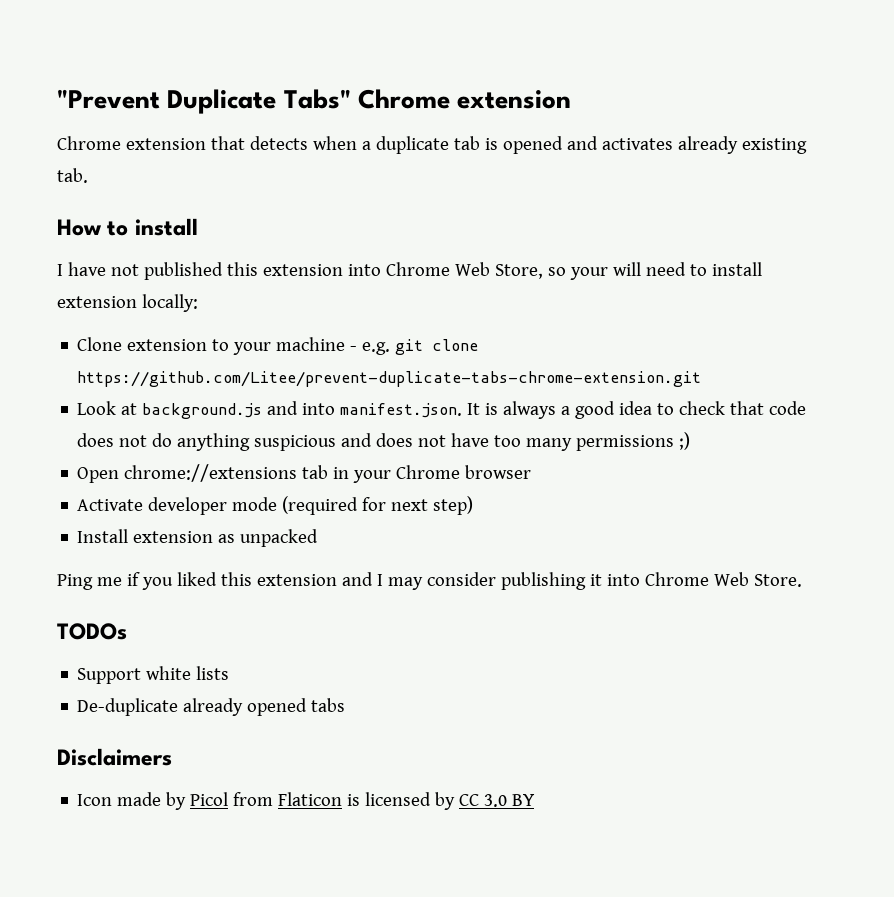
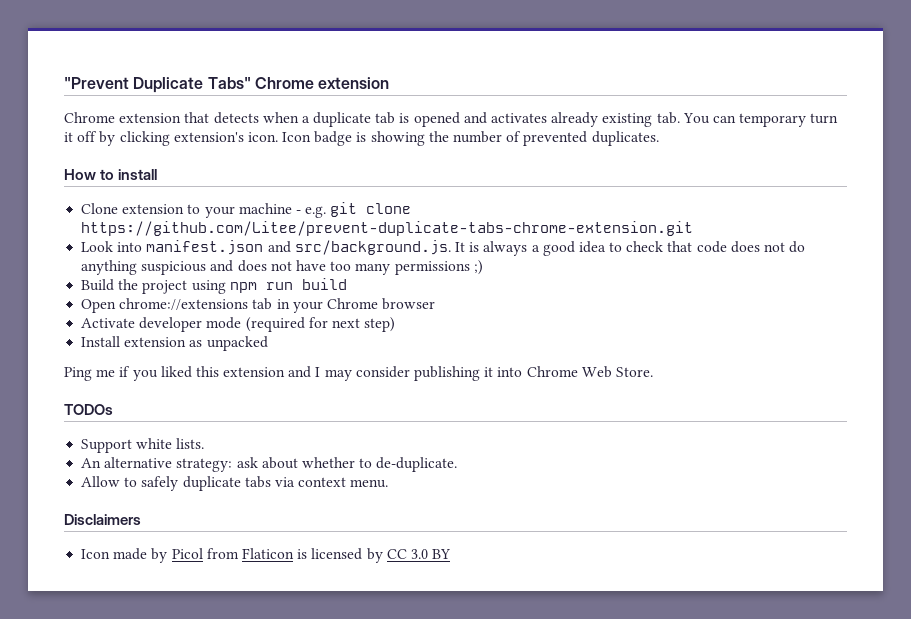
[57,218,198,236] [57,262,762,280] [57,294,198,312] // How to install // I have not published this extension into Chrome Web Store, so your will need to install extension locally: -> [682,113,839,127] [64,131,659,146] [64,169,158,180] You can temporary turn it off by clicking extension's icon. Icon badge is showing the number of prevented duplicates. // How to install
[121,401,463,419] at background.js and into manifest.json. -> [117,240,451,255] into manifest.json and src/background.js.
(691, 441) none -> [81,278,347,294] // Build the project using npm run build
[196,666,230,680] [77,698,346,716] lists // De-duplicate already opened tabs -> [176,438,205,449] [81,457,458,472] [81,476,389,491] lists. // An alternative strategy: ask about whether to de-duplicate. // Allow to safely duplicate tabs via context menu.

